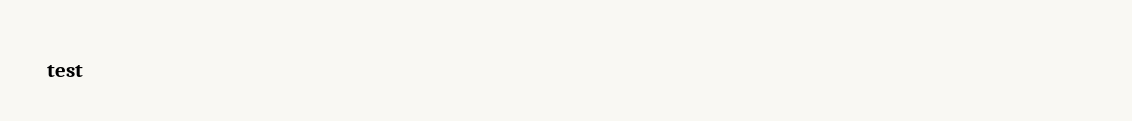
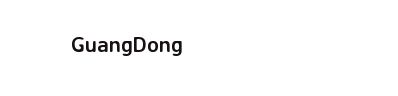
[47,65,83,77] test -> [71,37,183,56] GuangDong

